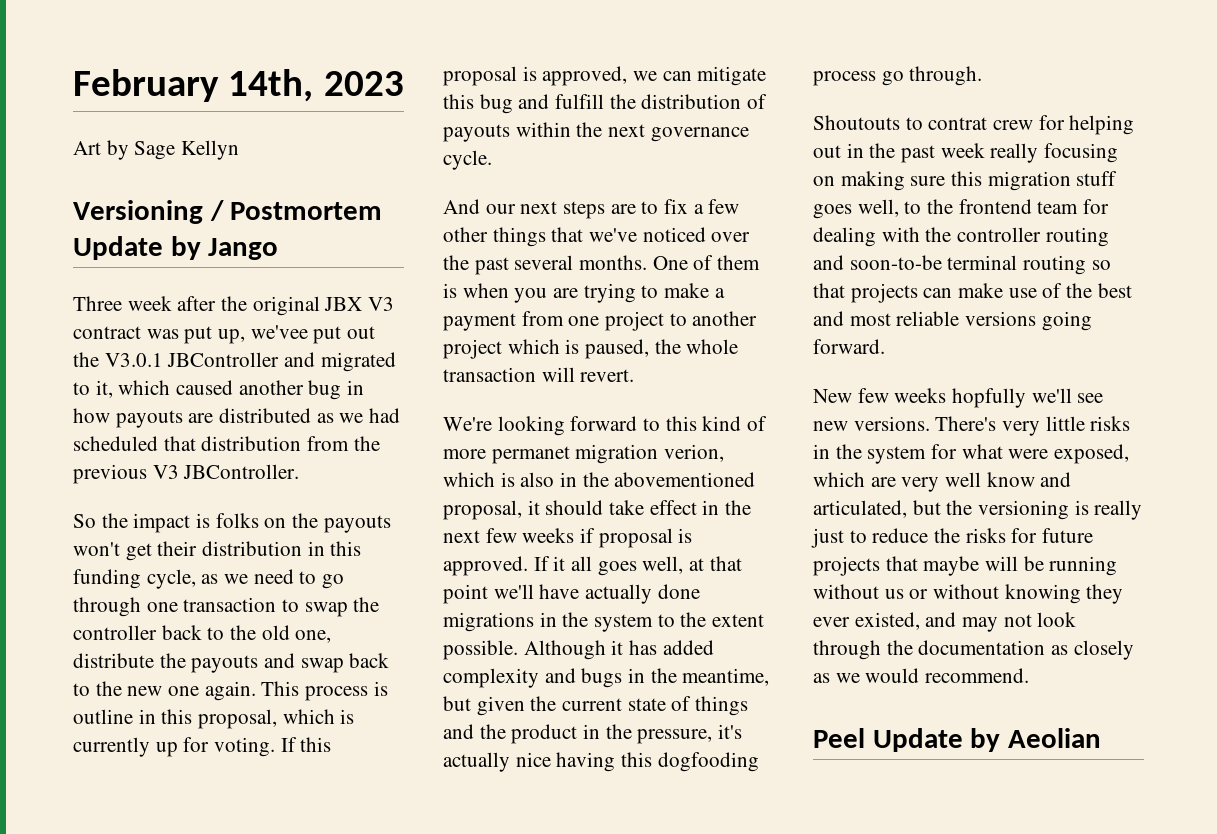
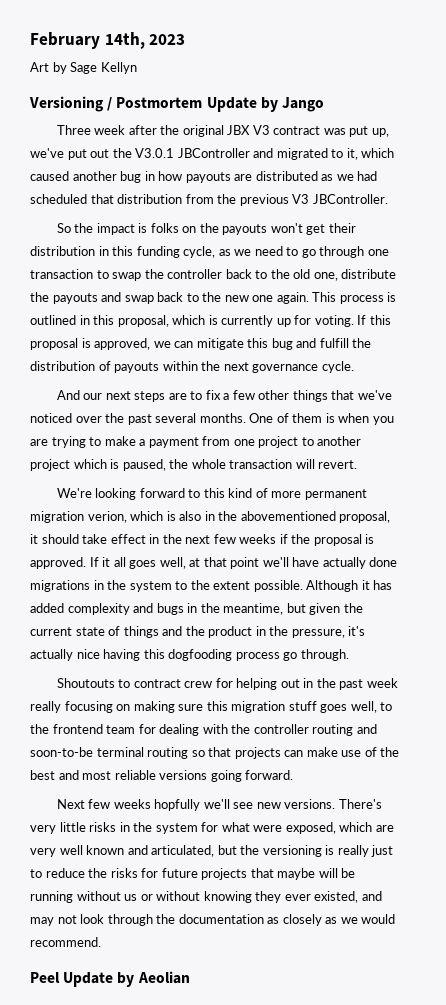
[250,325,308,339] we'vee -> [30,148,64,158] we've
[73,709,133,724] outline -> [30,315,76,325] outlined
[491,446,570,464] permanet -> [304,489,367,500] permanent
(596, 535) none -> [291,534,311,544] the
[928,117,988,130] contrat -> [133,679,181,688] contract
[813,389,852,403] New -> [56,799,85,809] Next
[986,472,1035,487] know -> [86,845,125,855] known

